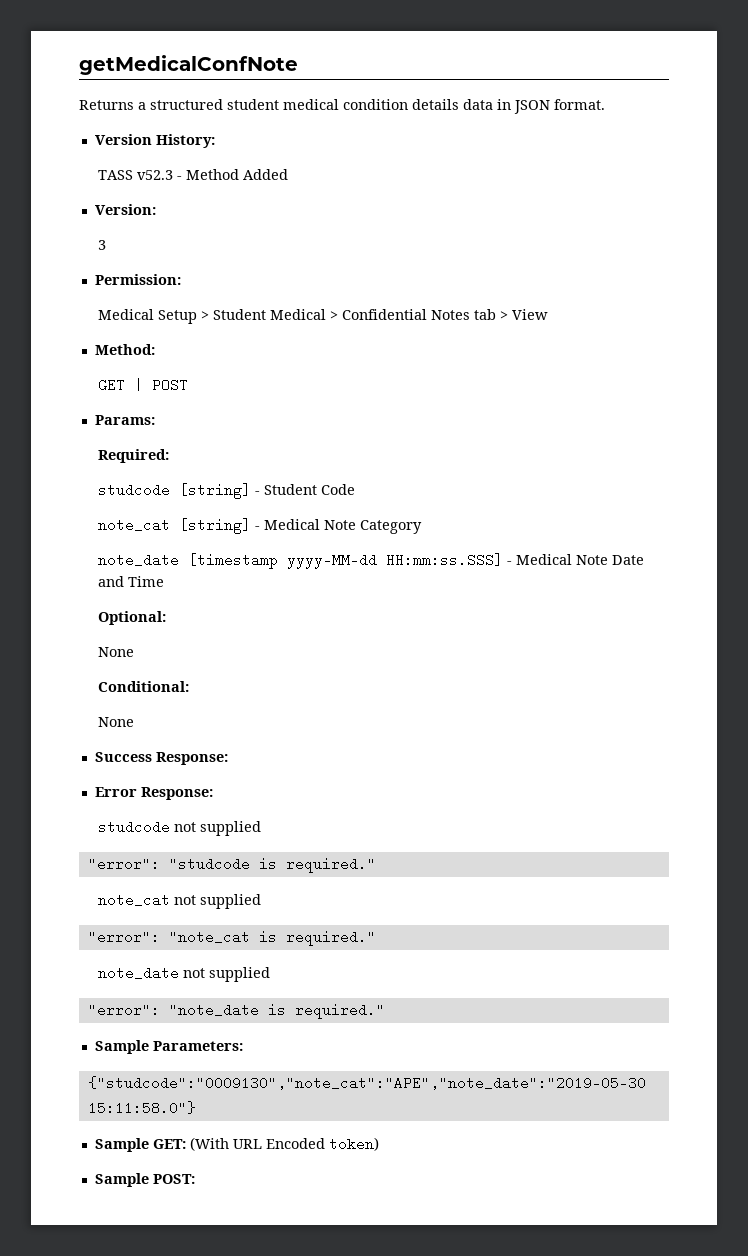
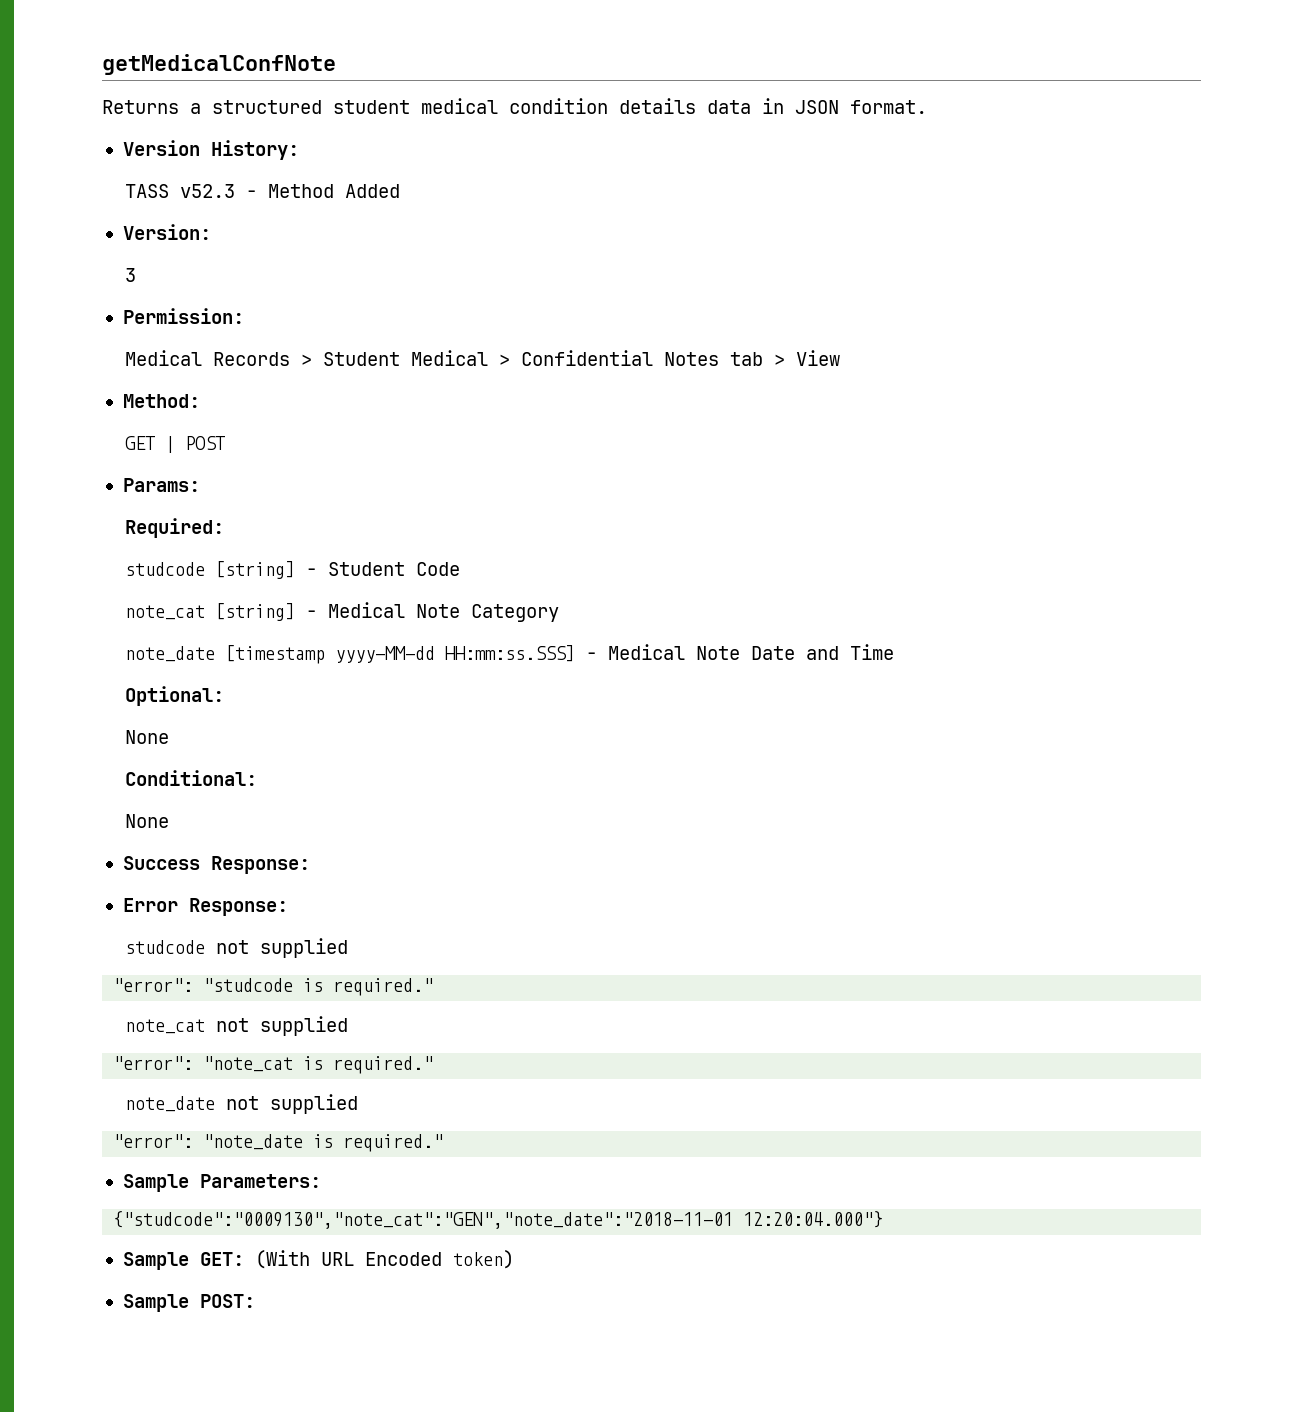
[157,310,197,324] Setup -> [212,352,290,366] Records
[87,1076,646,1090] [87,1101,196,1115] {"studcode":"0009130","note_cat":"APE","note_date":"2019-05-30 15:11:58.0"} -> [113,1211,884,1229] {"studcode":"0009130","note_cat":"GEN","note_date":"2018-11-01 12:20:04.000"}

